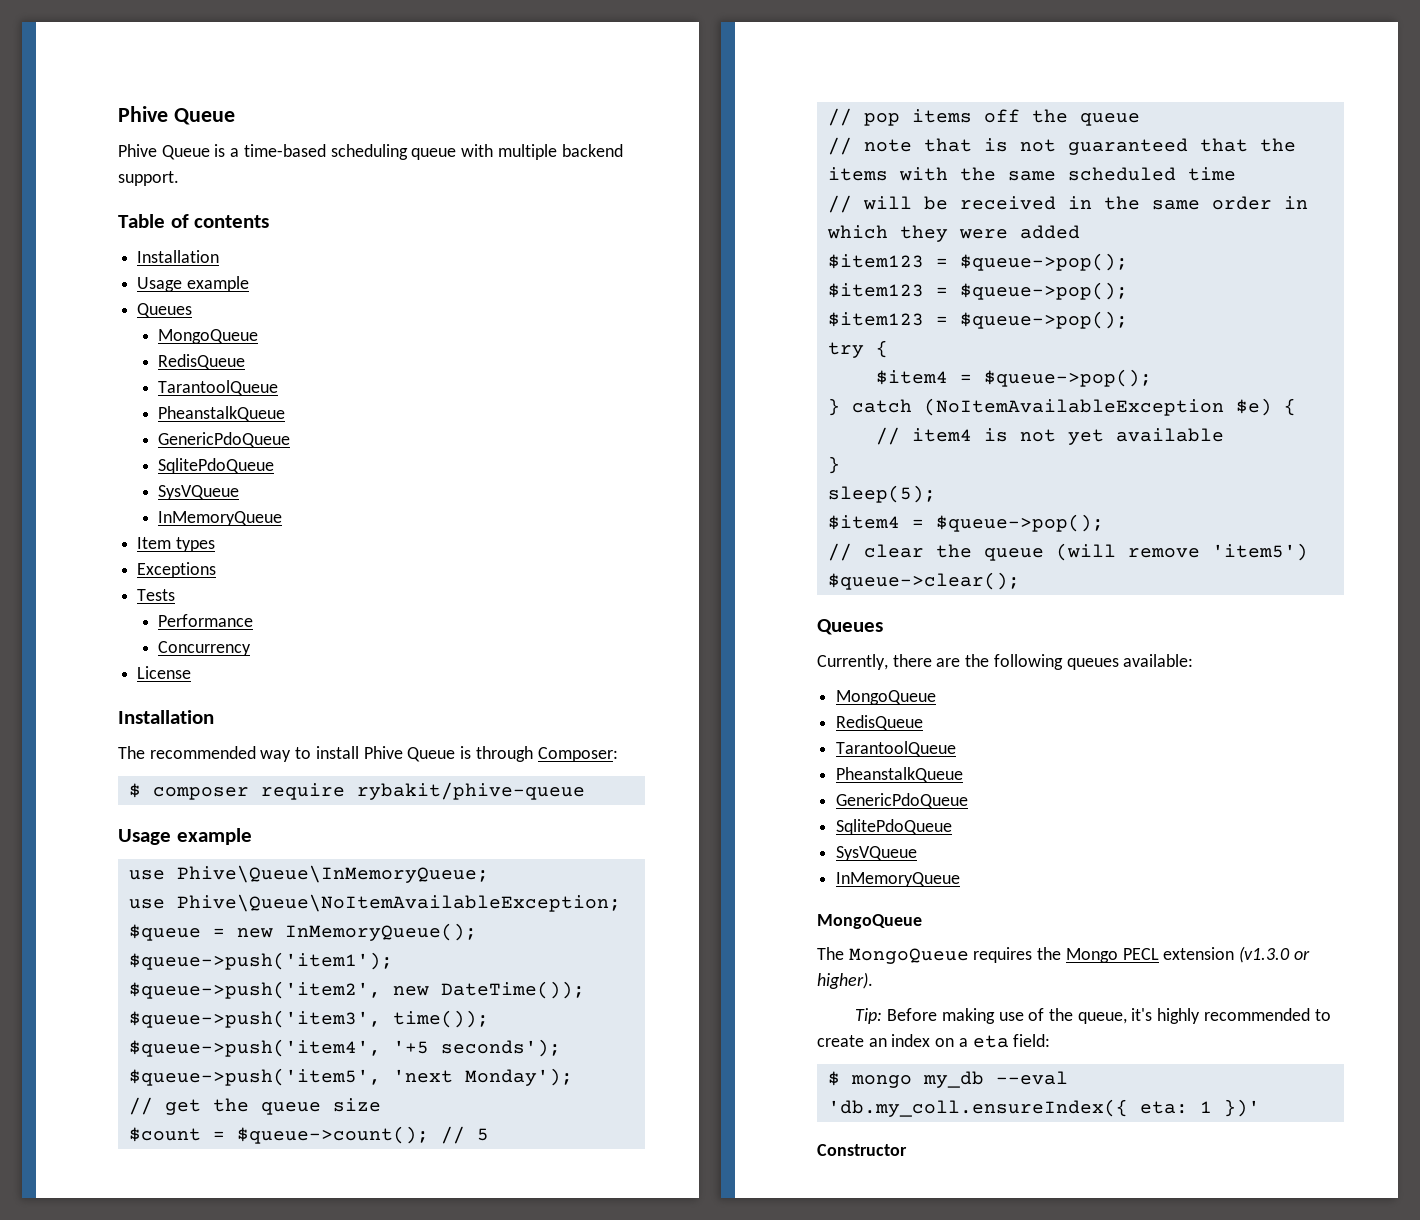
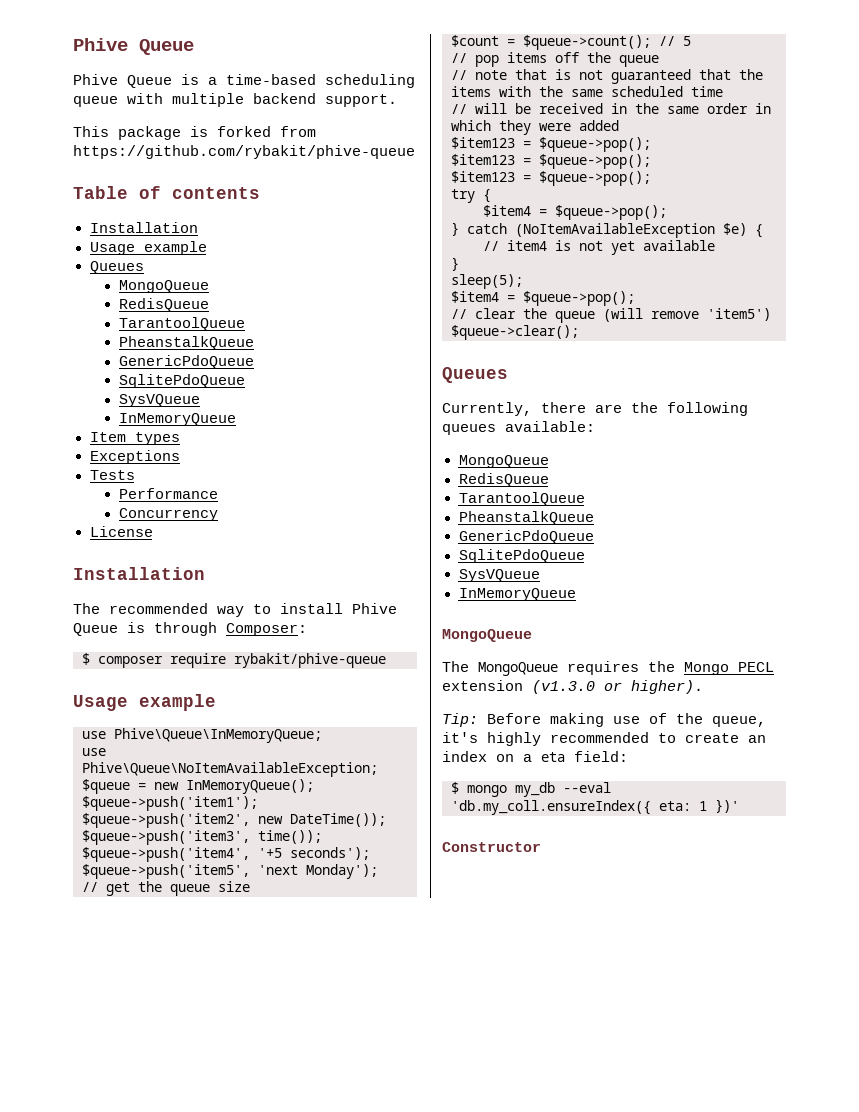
(179, 178) none -> [73,126,316,140] [73,145,415,159] // This package is forked from https://github.com/rybakit/phive-queue

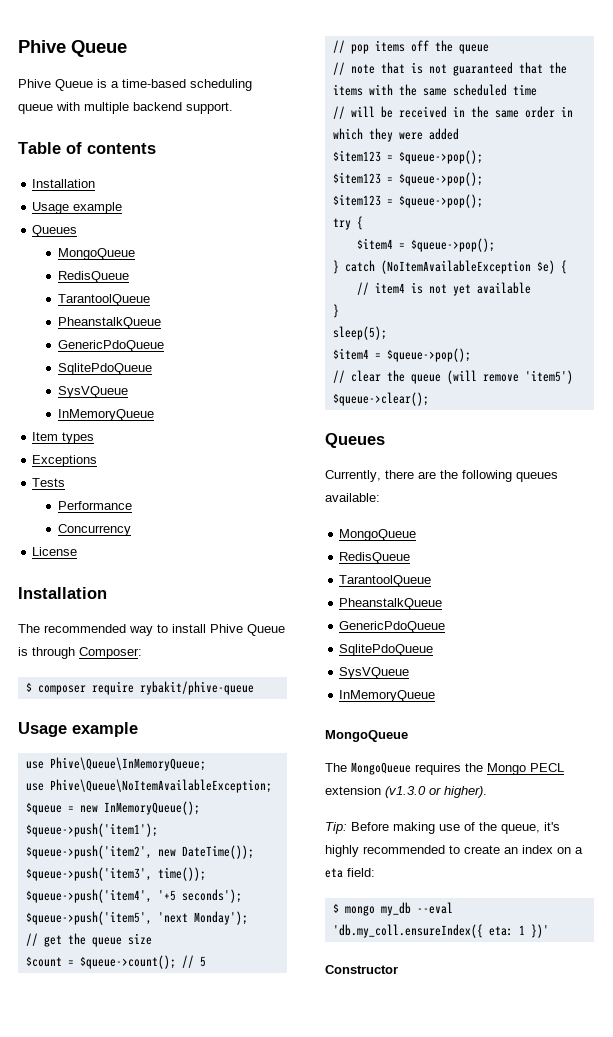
[73,126,316,140] [73,145,415,159] // This package is forked from https://github.com/rybakit/phive-queue -> (233, 108) none

